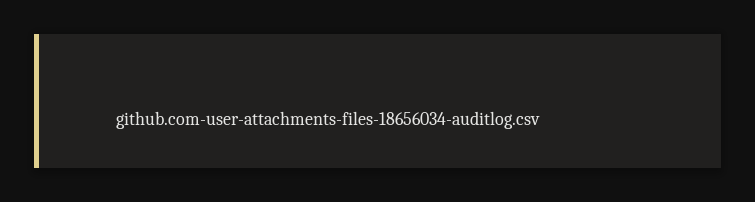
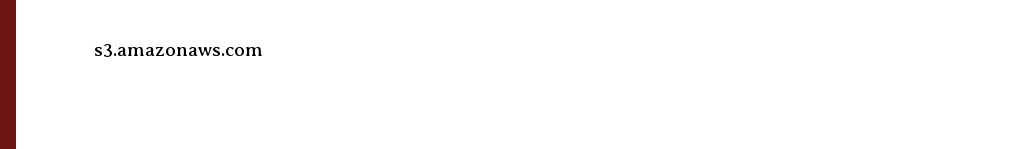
[116,111,540,129] github.com-user-attachments-files-18656034-auditlog.csv -> [94,44,263,57] s3.amazonaws.com

